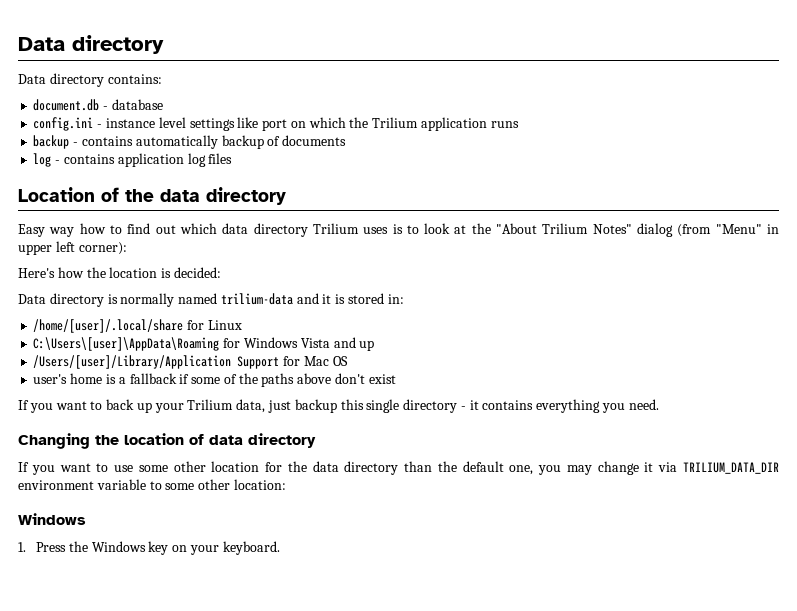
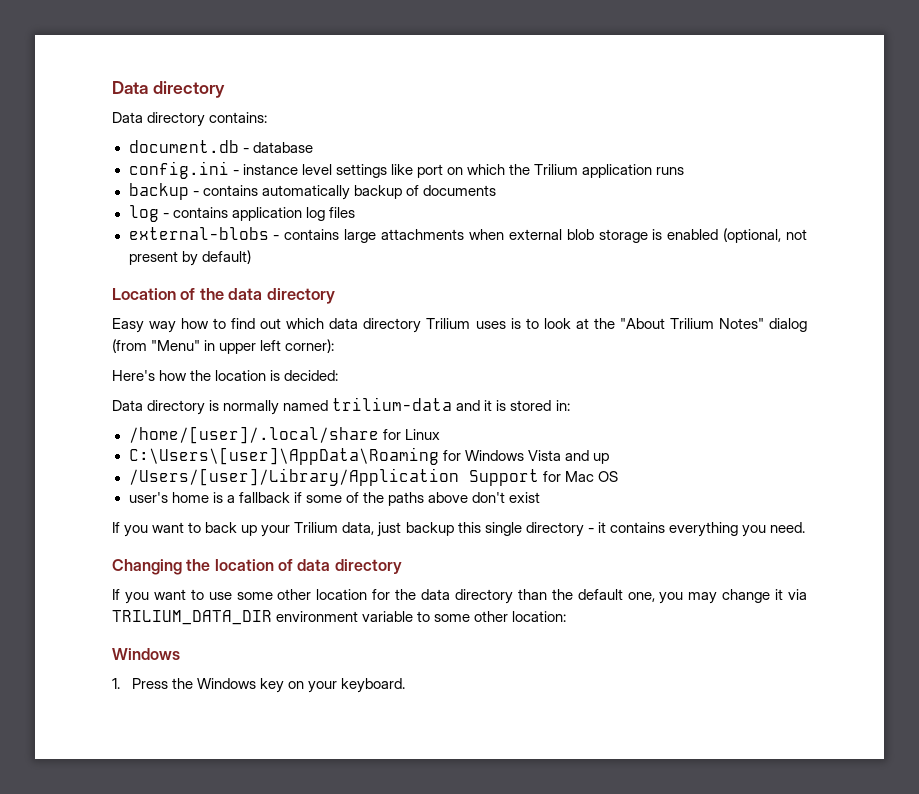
(233, 158) none -> [128,227,807,243] [128,250,251,266] // external-blobs - contains large attachments when external blob storage is enabled (optional, not present by default)

